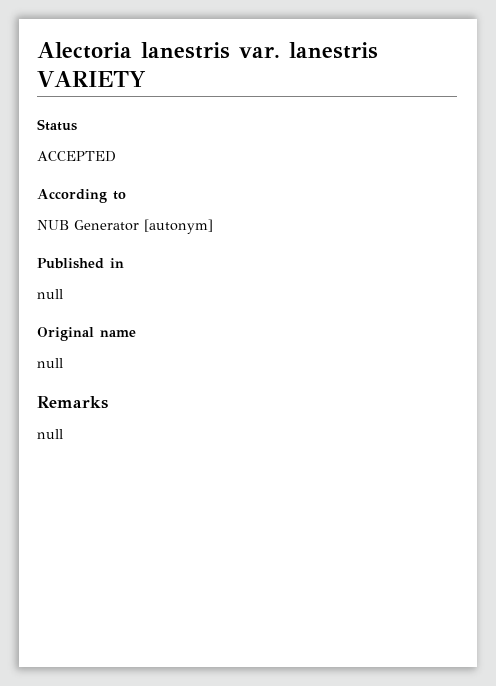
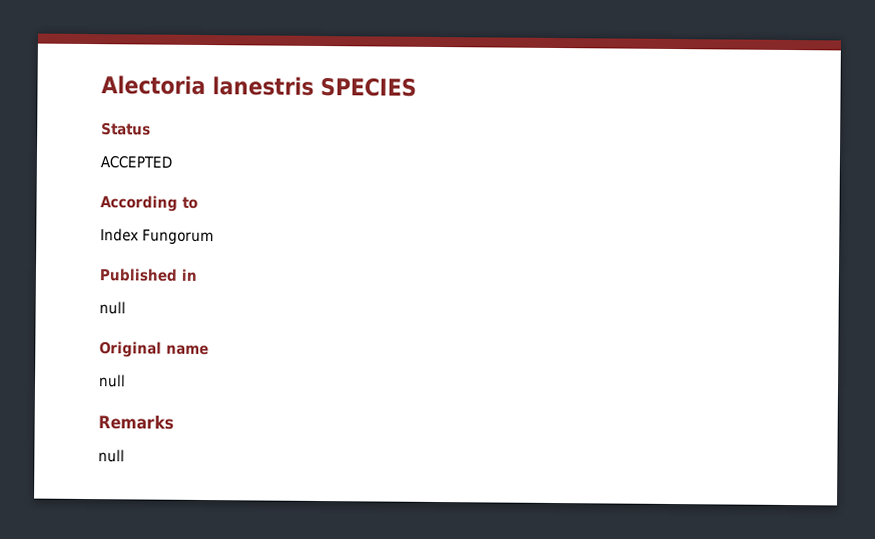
[239,42,378,59] [37,71,146,87] var. lanestris VARIETY -> [320,76,417,97] SPECIES
[37,219,213,234] NUB Generator [autonym] -> [100,228,214,246] Index Fungorum

